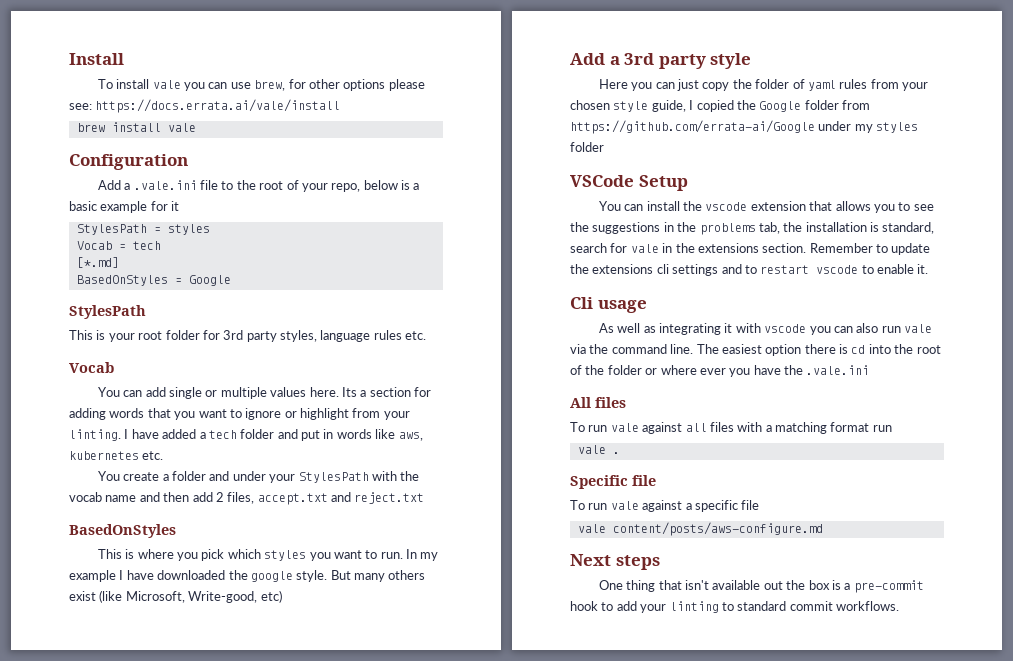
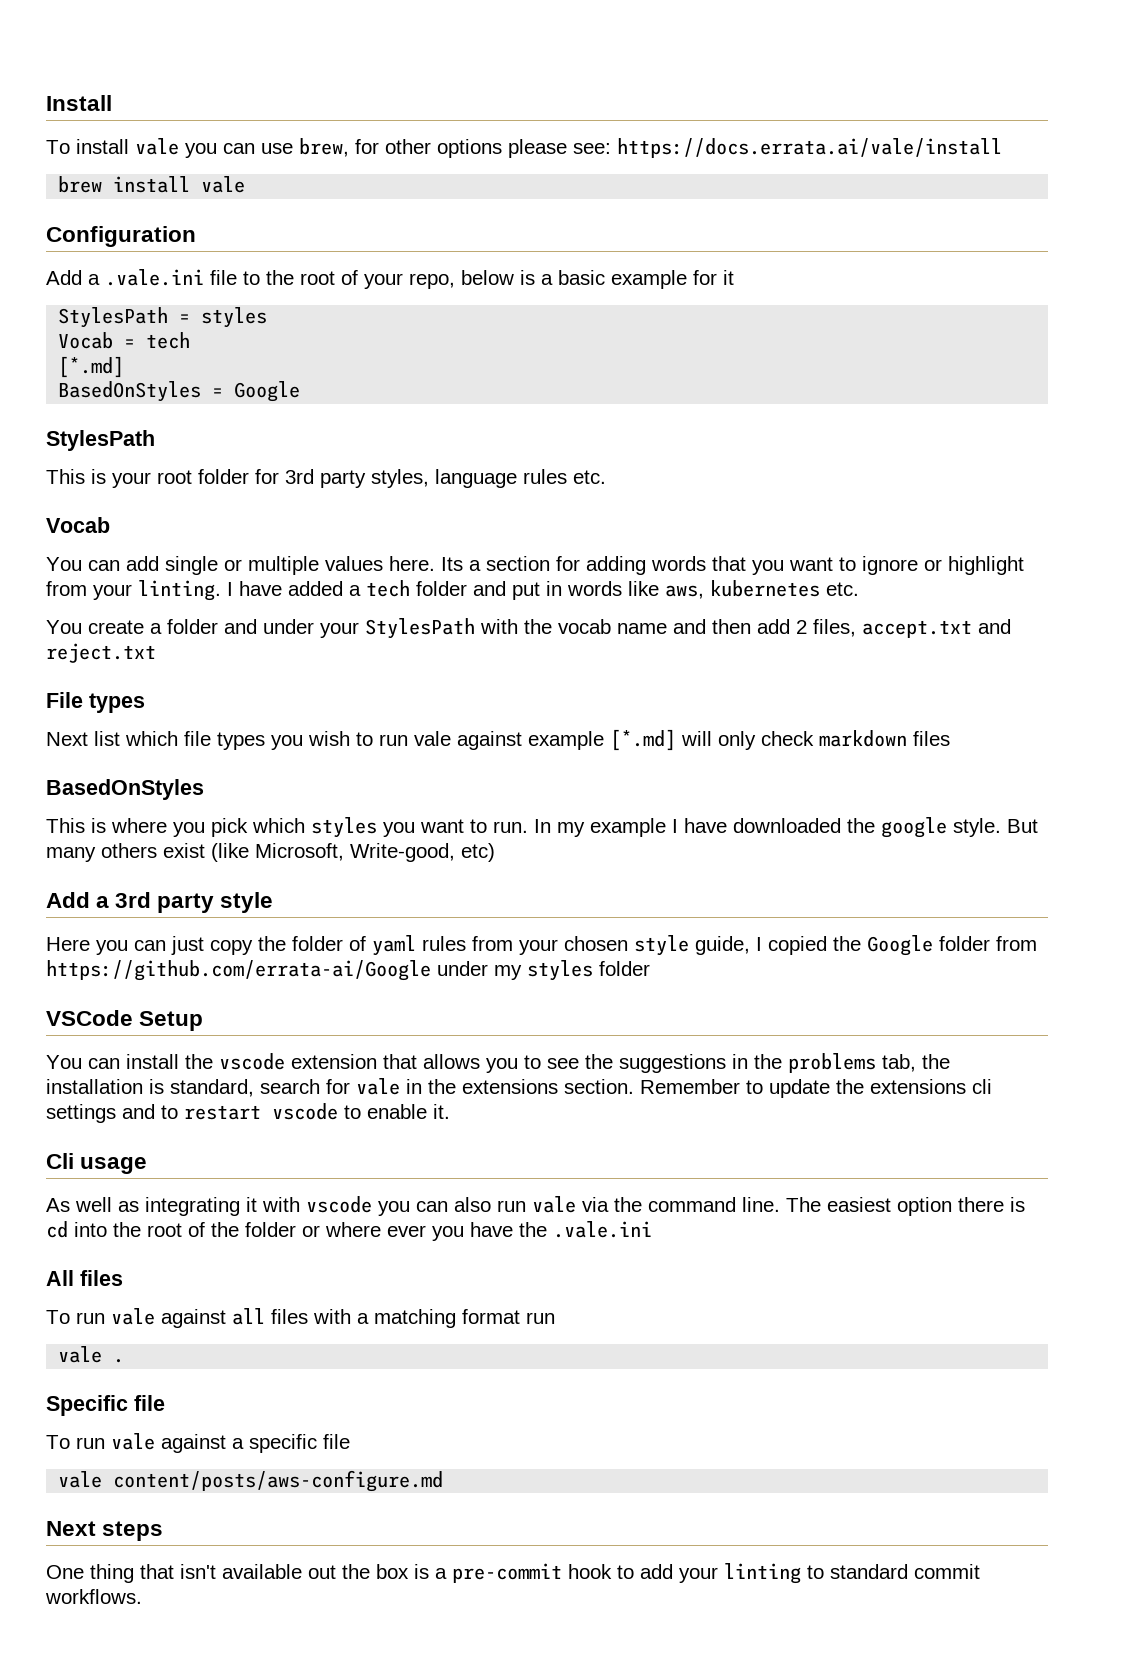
(425, 498) none -> [46,692,145,713] [46,729,950,751] // File types // Next list which file types you wish to run vale against example [*.md] will only check markdown files

